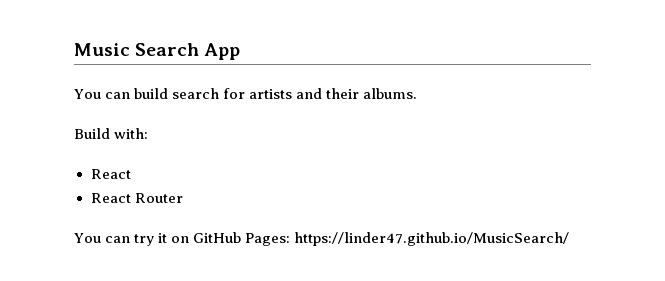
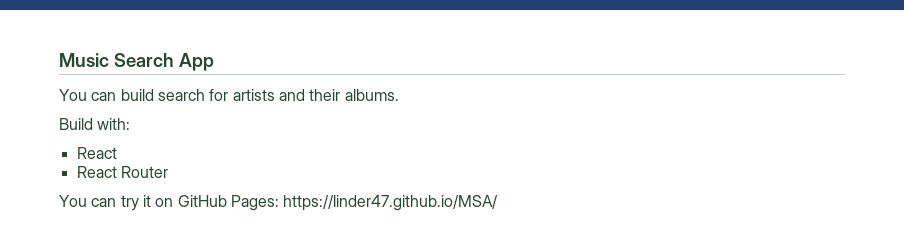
[294,232,570,246] https://linder47.github.io/MusicSearch/ -> [283,195,499,211] https://linder47.github.io/MSA/

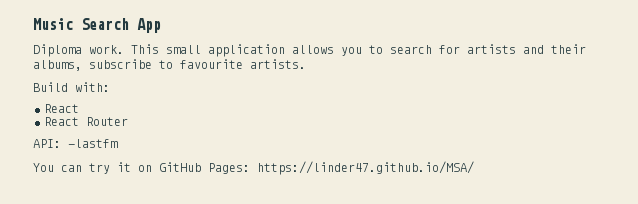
[59,89,154,101] You can build -> [33,44,383,57] Diploma work. This small application allows you to
[344,89,399,101] albums. -> [33,59,306,71] albums, subscribe to favourite artists.
(168, 172) none -> [33,139,118,148] // API: -lastfm

